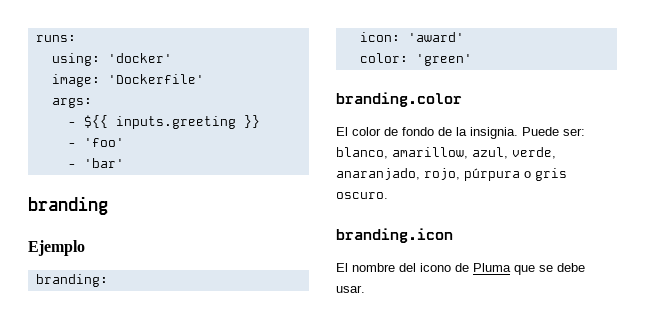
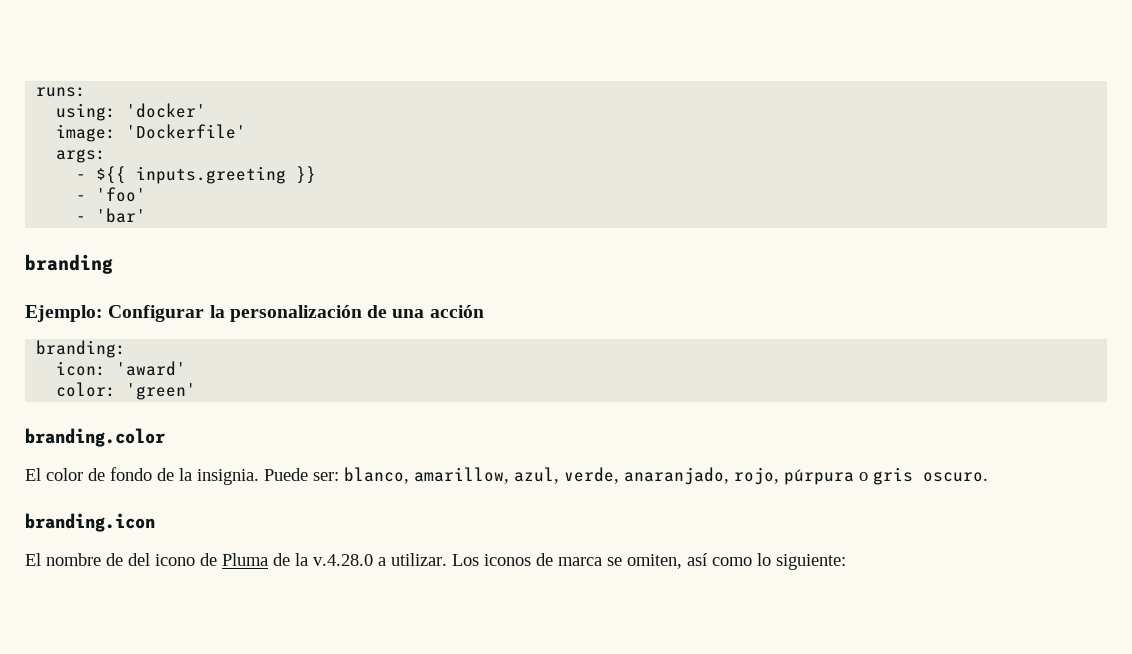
[28,240,85,256] Ejemplo -> [25,305,484,322] Ejemplo: Configurar la personalización de una acción
(395, 267) none -> [106,553,123,566] de
[514,263,585,275] [336,285,365,293] que se debe usar. -> [273,553,846,570] de la v.4.28.0 a utilizar. Los iconos de marca se omiten, así como lo siguiente:

